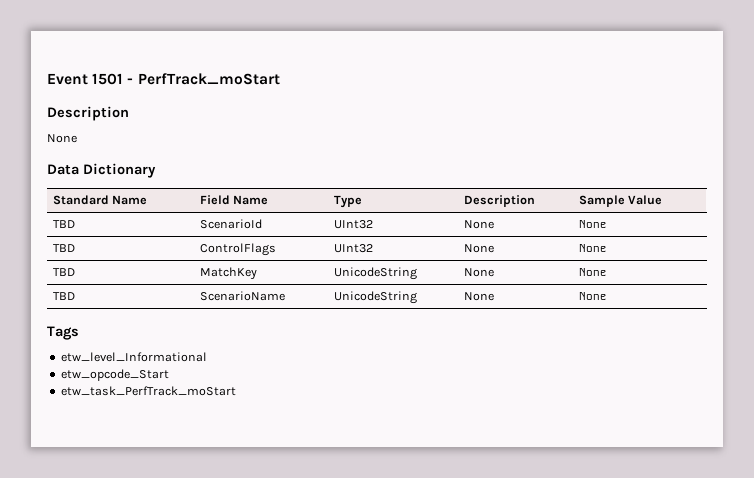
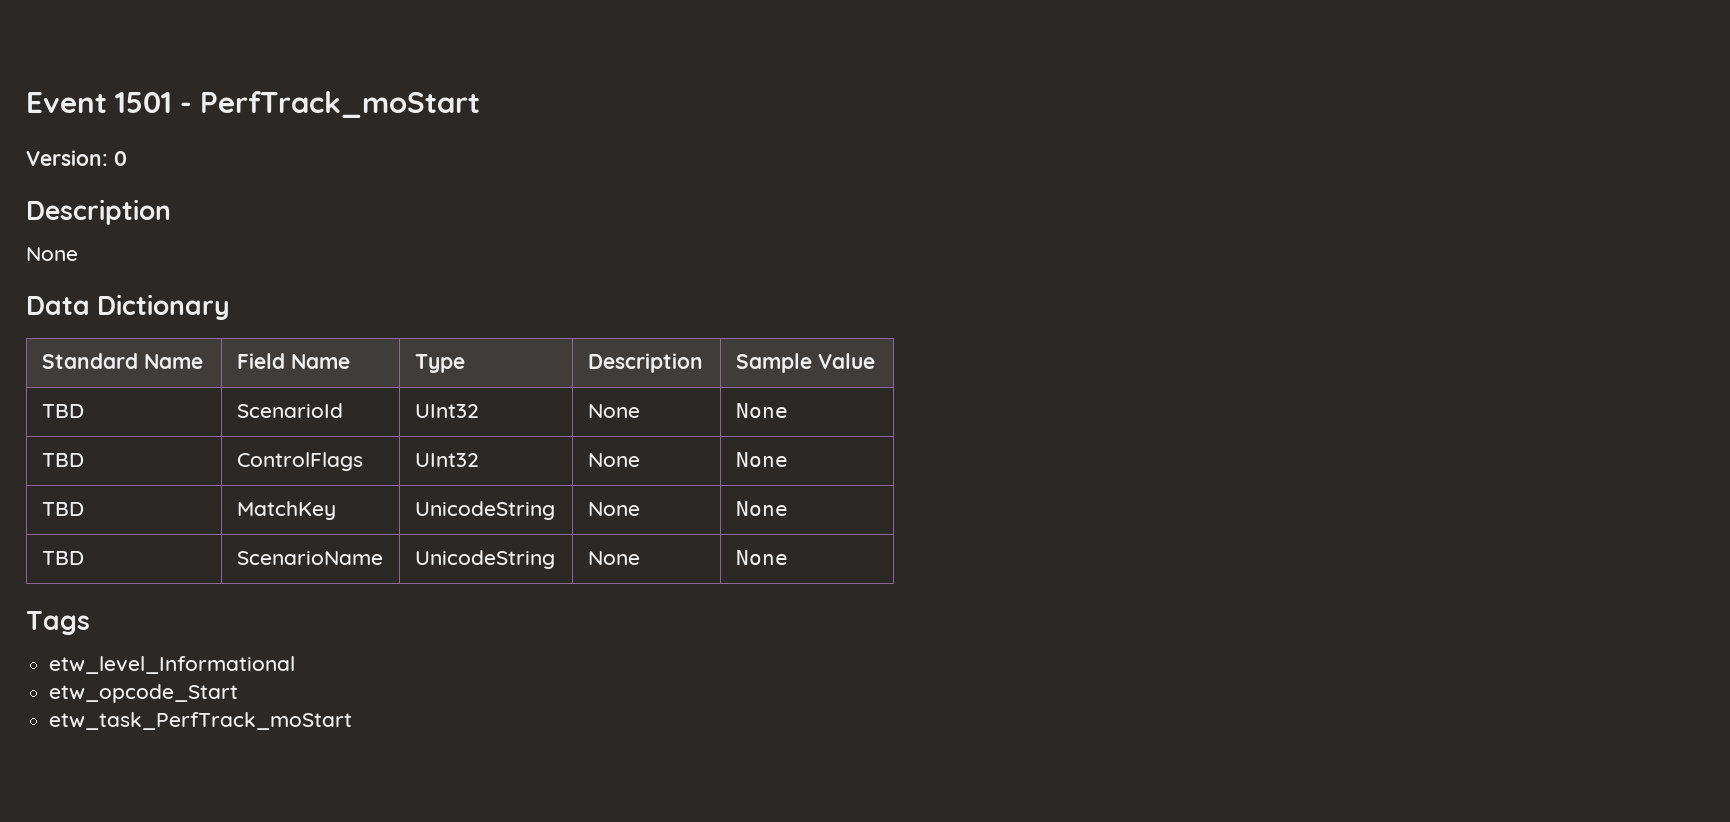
(280, 79) none -> [26,150,127,166] // Version: 0

